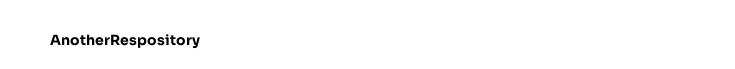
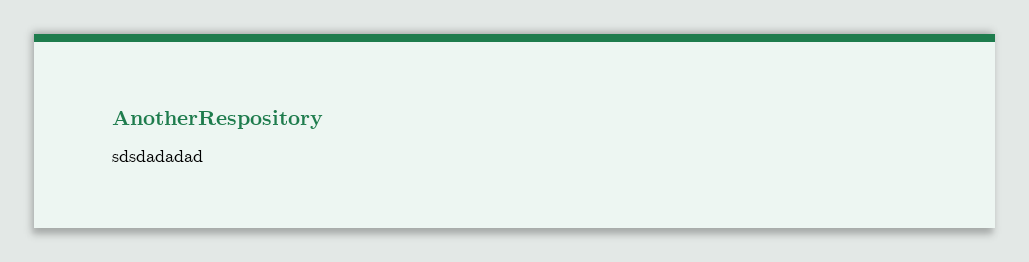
(200, 41) none -> [112,150,203,162] // sdsdadadad

